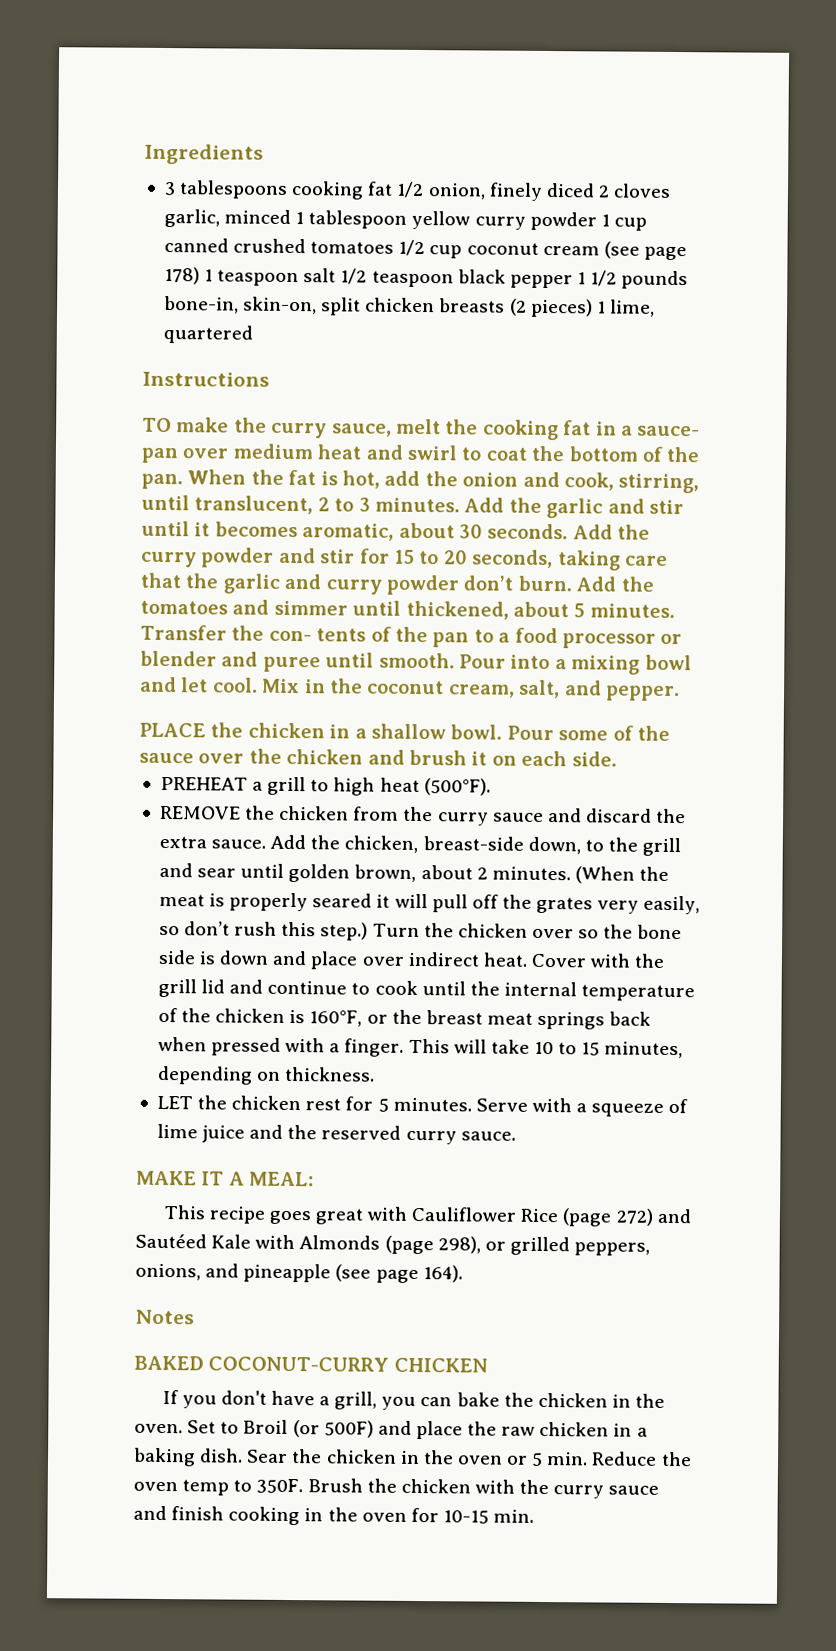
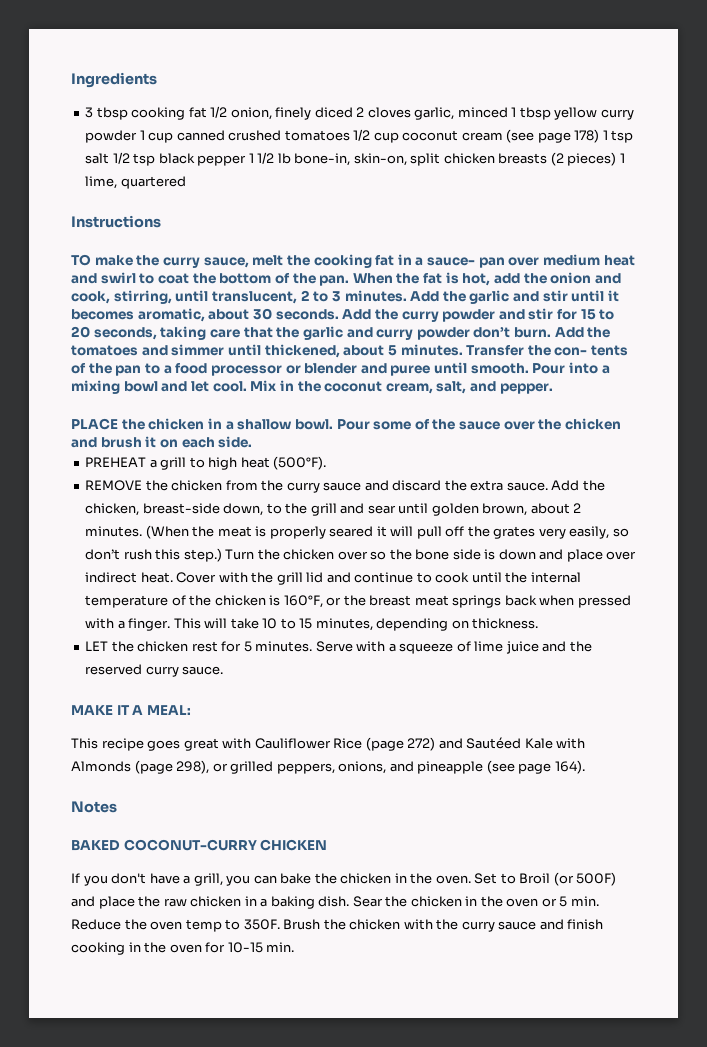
[179,180,289,199] tablespoons -> [96,107,128,120] tbsp
[308,210,408,229] tablespoon -> [519,107,551,120] tbsp
[217,269,300,287] teaspoon -> [611,130,634,143] tsp
[371,270,454,288] teaspoon -> [133,153,156,166] tsp
[621,270,689,290] pounds -> [277,153,291,164] lb

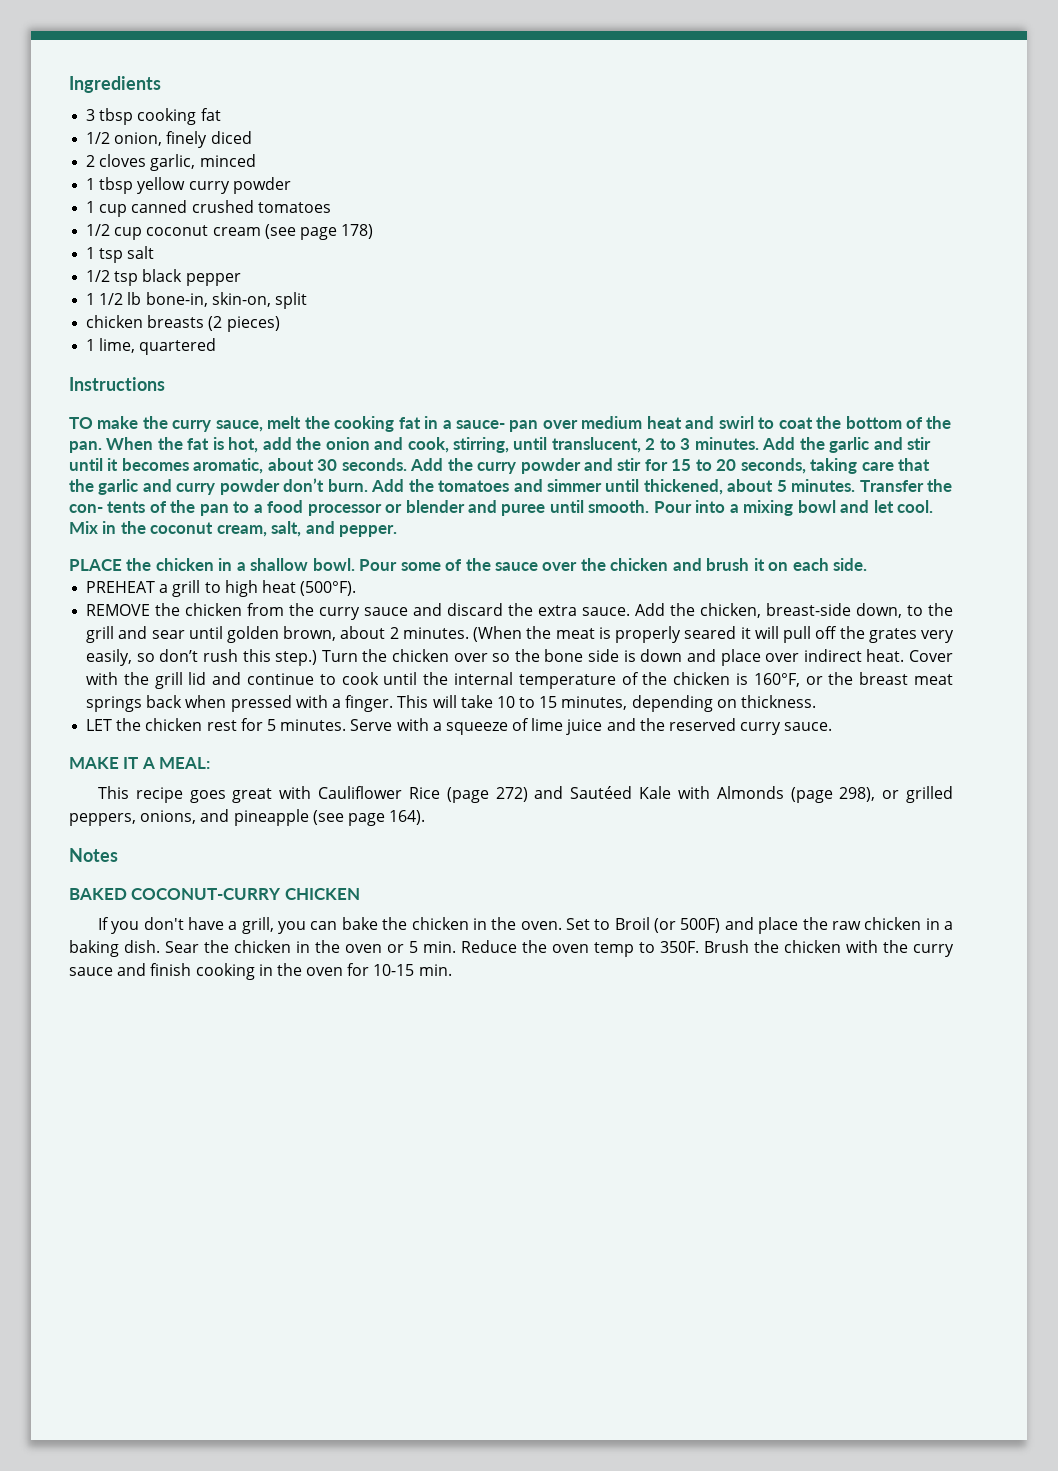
(207, 112) none -> (221, 114) //
(353, 112) none -> (252, 137) //
(508, 112) none -> (256, 160) //
(138, 136) none -> (291, 185) //
(350, 135) none -> (331, 207) //
(600, 136) none -> (374, 231) //
(110, 158) none -> (155, 252) //
(247, 160) none -> (241, 279) //
(441, 159) none -> (307, 300) //
(617, 159) none -> (280, 324) //

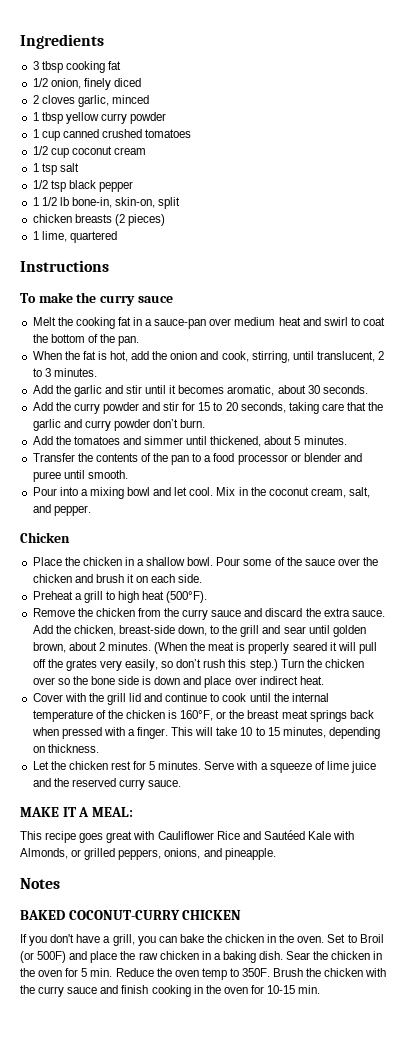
[264,224,374,240] (see page 178) -> (146, 151) none
[69,417,93,429] TO -> [20,293,36,303] To
[215,416,302,432] sauce, melt -> [137,295,173,303] [32,317,56,326] sauce // Melt
[456,420,539,432] sauce- pan -> [154,319,207,329] sauce-pan
(102, 447) none -> (140, 341) //
(759, 443) none -> (97, 372) //
(407, 464) none -> (368, 389) //
(368, 485) none -> (206, 423) //
(856, 485) none -> (347, 440) //
[69,501,146,513] con- tents -> [95,453,138,462] contents
(650, 506) none -> (128, 474) //
[69,559,122,571] PLACE -> [20,532,70,543] [32,557,62,566] Chicken // Place
[86,581,156,593] PREHEAT -> [32,591,73,600] Preheat
[86,604,151,616] REMOVE -> [32,608,75,617] Remove
(905, 655) none -> (324, 680) //
[86,719,113,731] LET -> [32,761,49,770] Let
[446,787,528,803] (page 272) -> (240, 835) none
[716,786,876,803] Almonds (page 298), -> [20,848,68,859] Almonds,
[233,809,426,826] pineapple (see page 164). -> [224,848,276,860] pineapple.
[387,944,405,953] or -> [65,968,79,977] for

